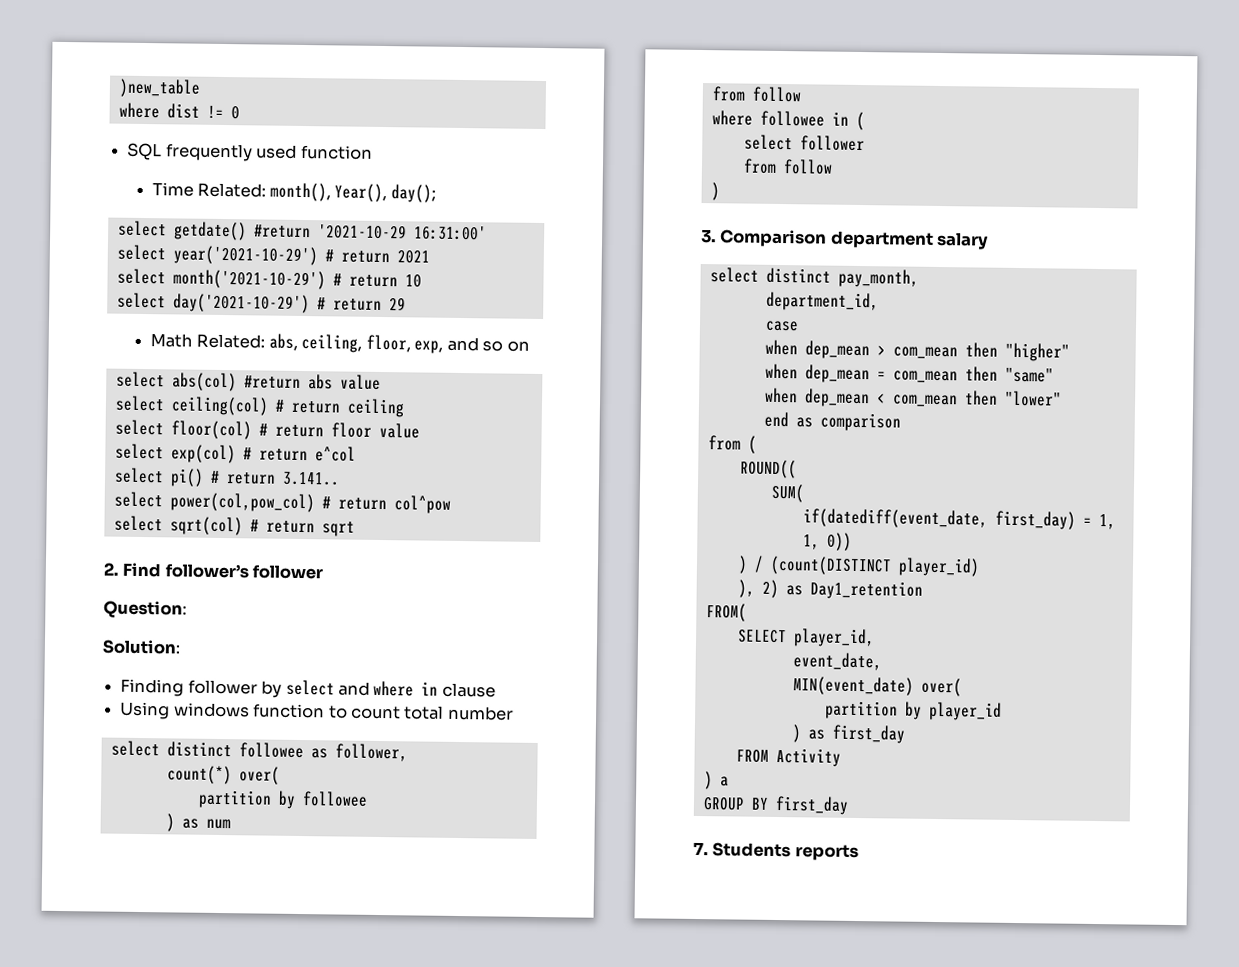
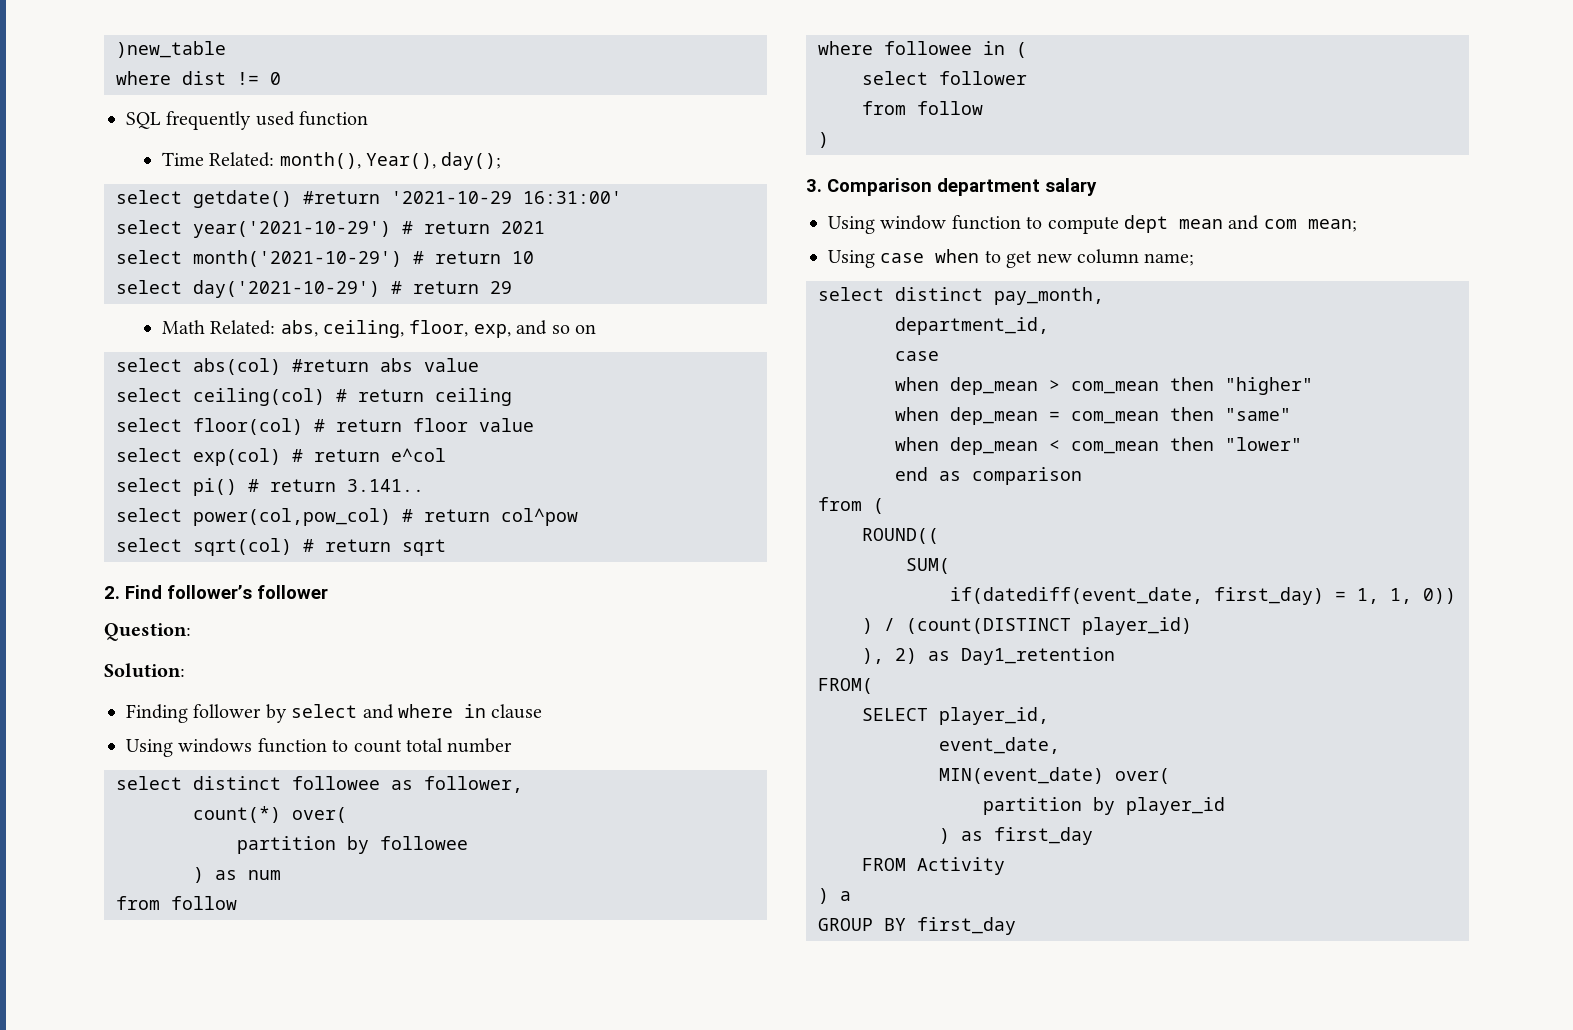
(990, 240) none -> [828,215,1357,234] [828,249,1195,268] // Using window function to compute dept mean and com mean; // Using case when to get new column name;
[693,841,859,862] // 7. Students reports -> (1016, 926) none

